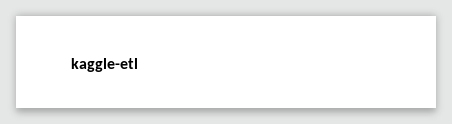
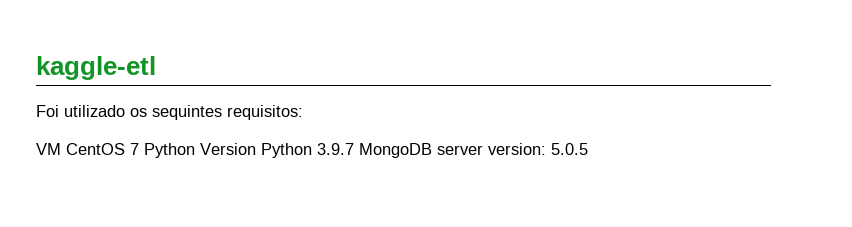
(138, 65) none -> [36,105,303,120] [36,143,588,158] // Foi utilizado os sequintes requisitos: // VM CentOS 7 Python Version Python 3.9.7 MongoDB server version: 5.0.5

